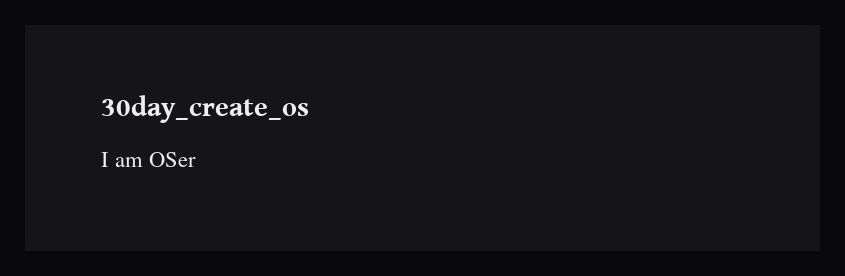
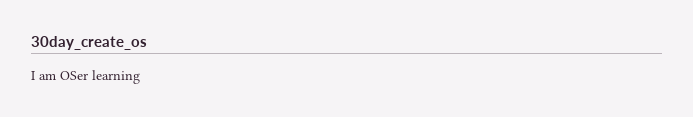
(197, 159) none -> [92,70,140,84] learning

